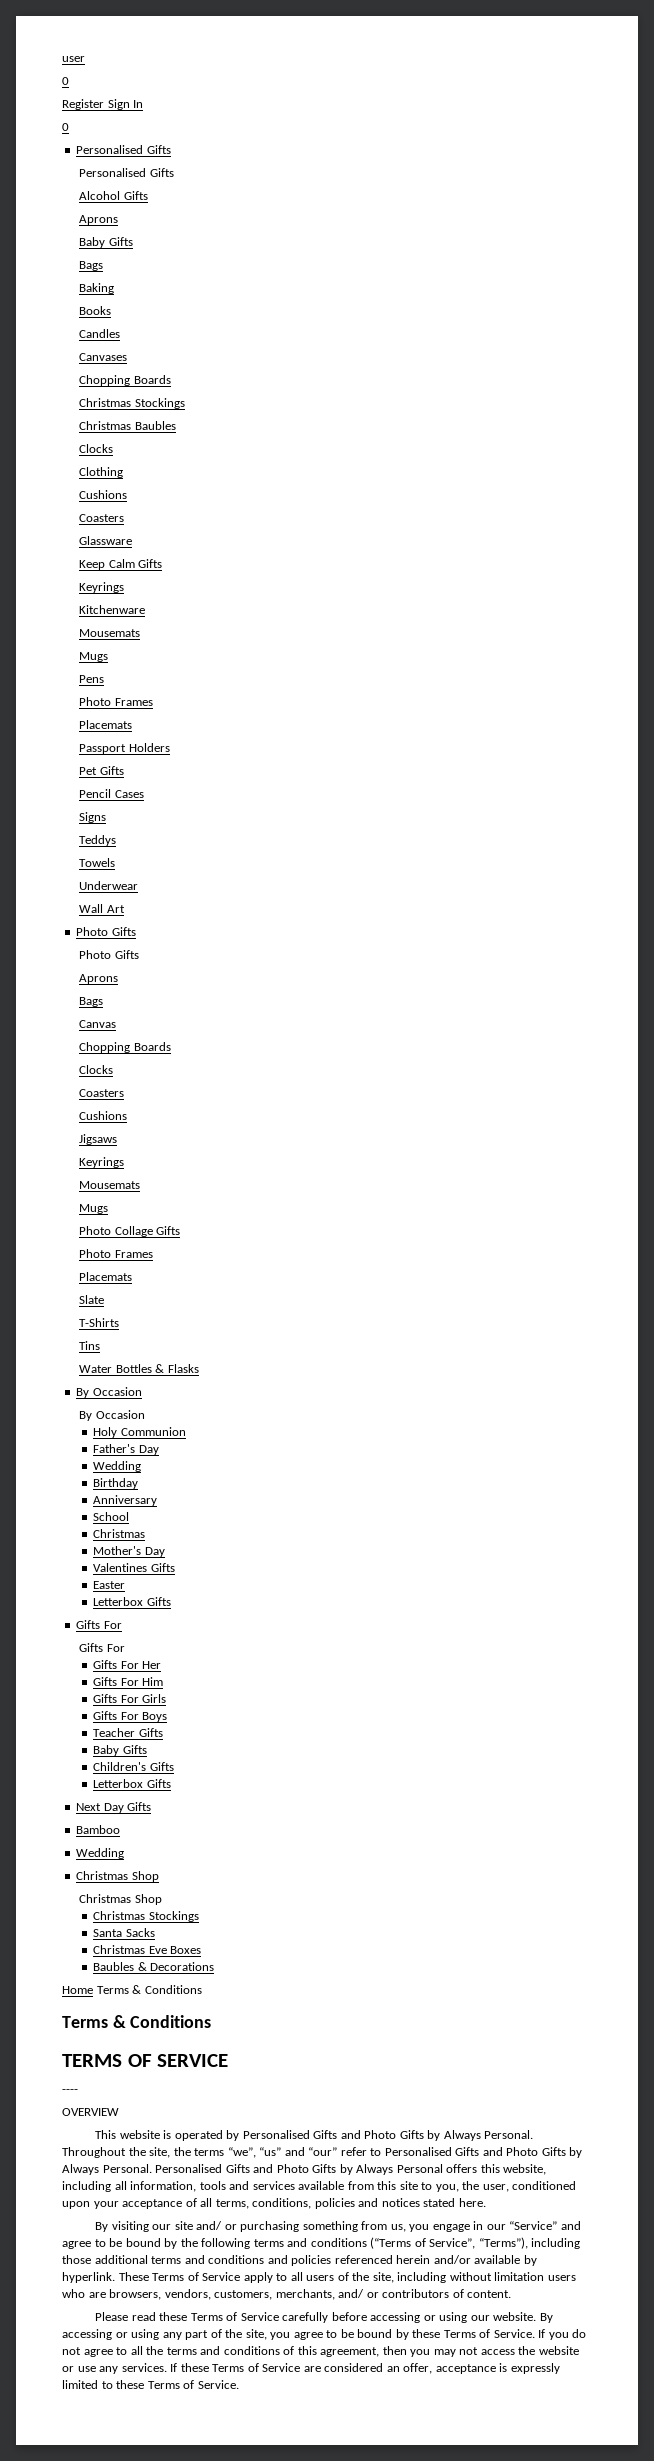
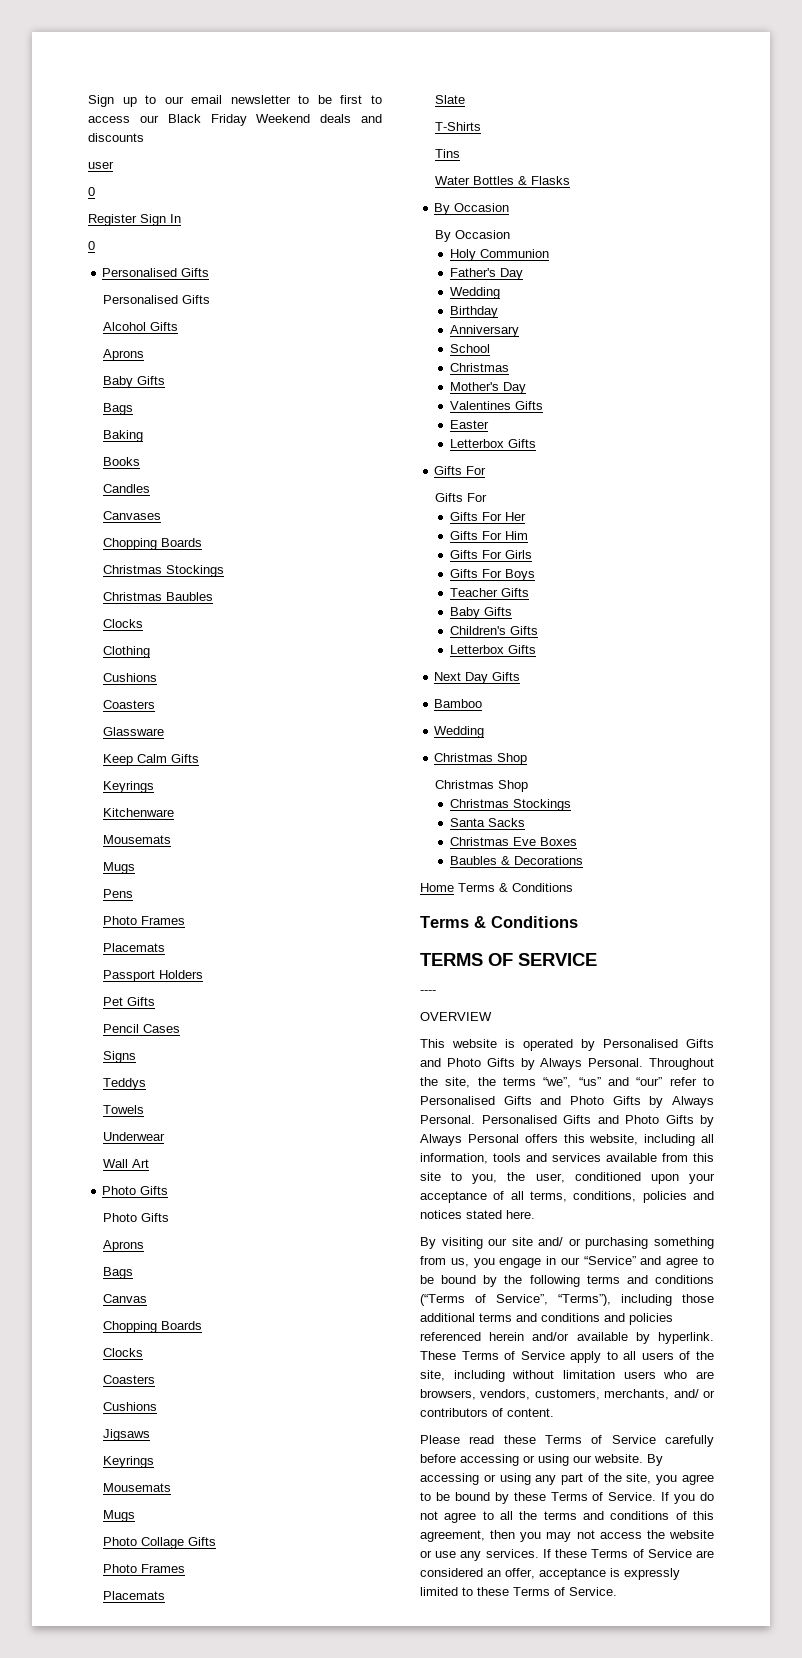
(62, 59) none -> [88,95,382,107] [88,114,382,126] [88,133,144,142] Sign up to our email newsletter to be first to access our Black Friday Weekend deals and discounts //

